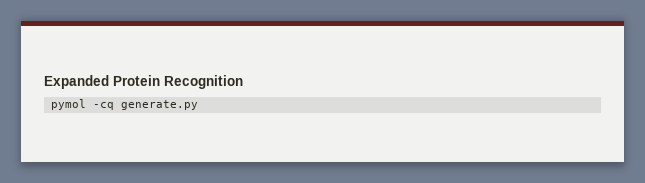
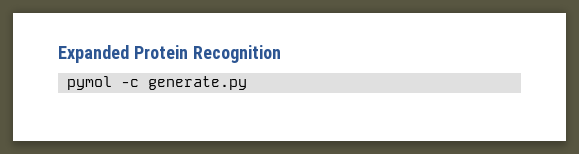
[92,102,114,110] -cq -> [121,79,140,87] -c

